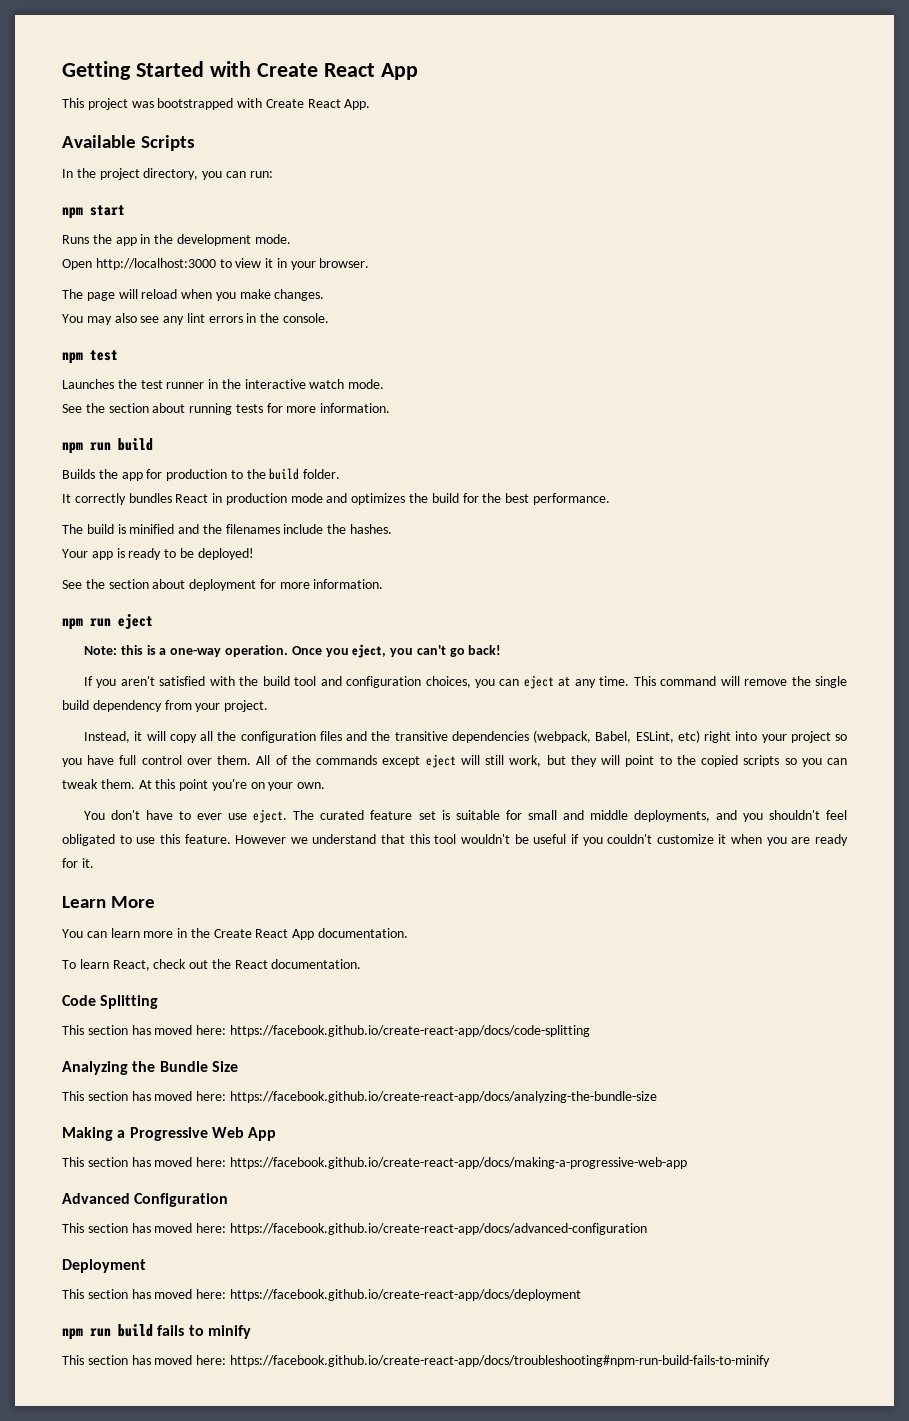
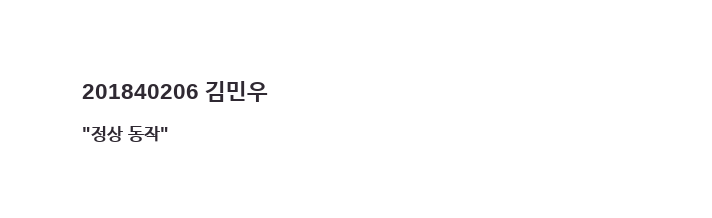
[62,61,418,80] [62,98,371,110] [62,135,196,151] [62,168,273,180] [62,205,125,219] [62,234,291,246] [62,258,370,270] [62,289,325,301] [62,313,330,325] [62,350,118,364] [62,379,385,389] [62,403,391,415] [62,438,153,454] [62,468,341,481] [62,493,610,505] [62,524,393,534] [62,548,254,560] [62,579,384,591] [62,614,153,630] [84,644,502,658] [84,675,847,689] [62,700,269,712] [84,730,847,743] [62,754,848,768] [62,779,326,791] [84,809,847,823] [62,834,848,846] [62,858,94,868] [62,896,156,908] [62,928,409,940] [62,959,362,971] [62,995,159,1009] [62,1025,590,1037] [62,1061,238,1075] [62,1091,657,1103] [62,1127,277,1141] [62,1157,687,1169] [62,1193,229,1207] [62,1223,647,1235] [62,1259,146,1273] [62,1289,581,1301] [62,1324,251,1340] [62,1355,770,1367] Getting Started with Create React App // This project was bootstrapped with Create React App. // Available Scripts // In the project directory, you can run: // npm start // Runs the app in the development mode. // Open http://localhost:3000 to view it in your browser. // The page will reload when you make changes. // You may also see any lint errors in the console. // npm test // Launches the test runner in the interactive watch mode. // See the section about running tests for more information. // npm run build // Builds the app for production to the build folder. // It correctly bundles React in production mode and optimizes the build for the best performance. // The build is minified and the filenames include the hashes. // Your app is ready to be deployed! // See the section about deployment for more information. // npm run eject // Note: this is a one-way operation. Once you eject, you can't go back! // If you aren't satisfied with the build tool and configuration choices, you can eject at any time. This command will remove the single build dependency from your project. // Instead, it will copy all the configuration files and the transitive dependencies (webpack, Babel, ESLint, etc) right into your project so you have full control over them. All of the commands except eject will still work, but they will point to the copied scripts so you can tweak them. At this point you're on your own. // You don't have to ever use eject. The curated feature set is suitable for small and middle deployments, and you shouldn't feel obligated to use this feature. However we understand that this tool wouldn't be useful if you couldn't customize it when you are ready for it. // Learn More // You can learn more in the Create React App documentation. // To learn React, check out the React documentation. // Code Splitting // This section has moved here: https://facebook.github.io/create-react-app/docs/code-splitting // Analyzing the Bundle Size // This section has moved here: https://facebook.github.io/create-react-app/docs/analyzing-the-bundle-size // Making a Progressive Web App // This section has moved here: https://facebook.github.io/create-react-app/docs/making-a-progressive-web-app // Advanced Configuration // This section has moved here: https://facebook.github.io/create-react-app/docs/advanced-configuration // Deployment // This section has moved here: https://facebook.github.io/create-react-app/docs/deployment // npm run build fails to minify // This section has moved here: https://facebook.github.io/create-react-app/docs/troubleshooting#npm-run-build-fails-to-minify -> [82,81,269,102] [82,126,169,142] 201840206 김민우 // "정상 동작"

